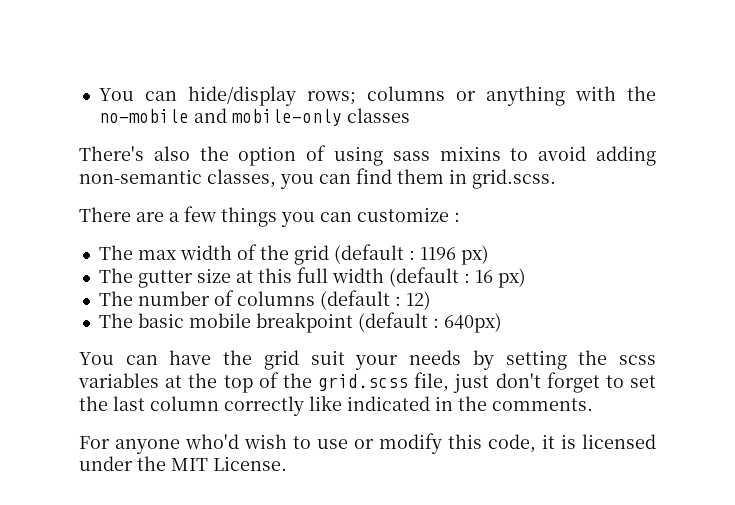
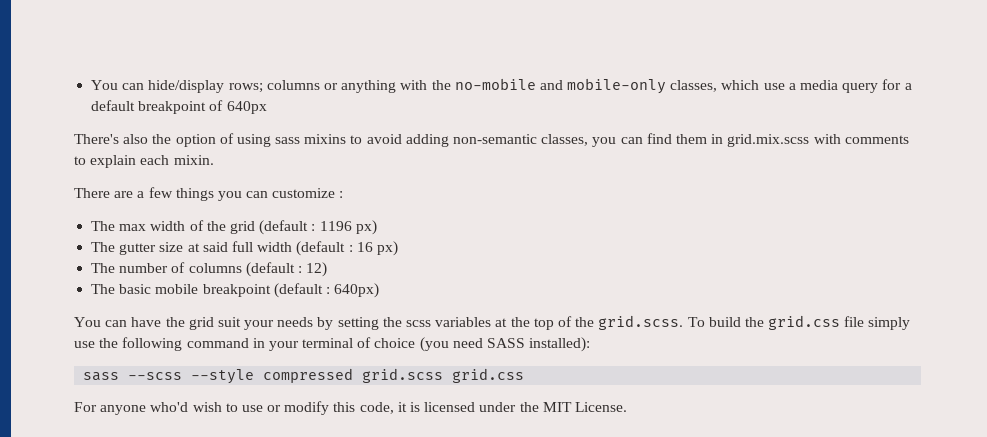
[346,108,410,123] classes -> [670,79,912,93] [91,100,267,114] classes, which use a media query for a default breakpoint of 640px
[472,169,556,189] grid.scss. -> [727,134,909,147] [74,155,214,168] grid.mix.scss with comments to explain each mixin.
[257,268,292,283] this -> [202,242,228,252] said
[318,372,656,393] [79,395,593,416] grid.scss file, just don't forget to set the last column correctly like indicated in the comments. -> [598,315,911,330] [74,337,591,352] [83,368,525,384] grid.scss. To build the grid.css file simply use the following command in your terminal of choice (you need SASS installed): // sass --scss --style compressed grid.scss grid.css

